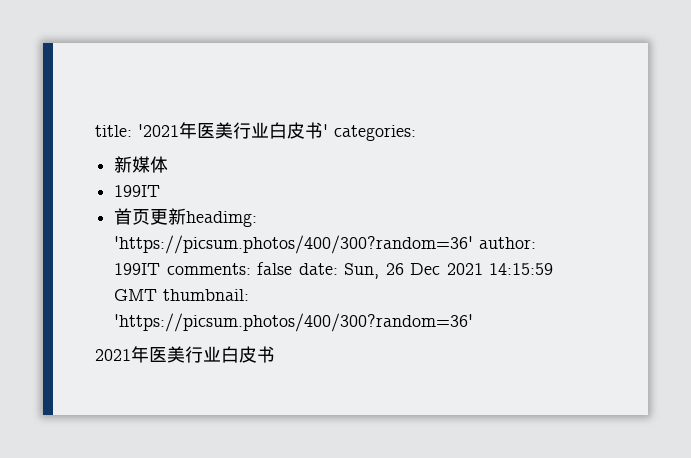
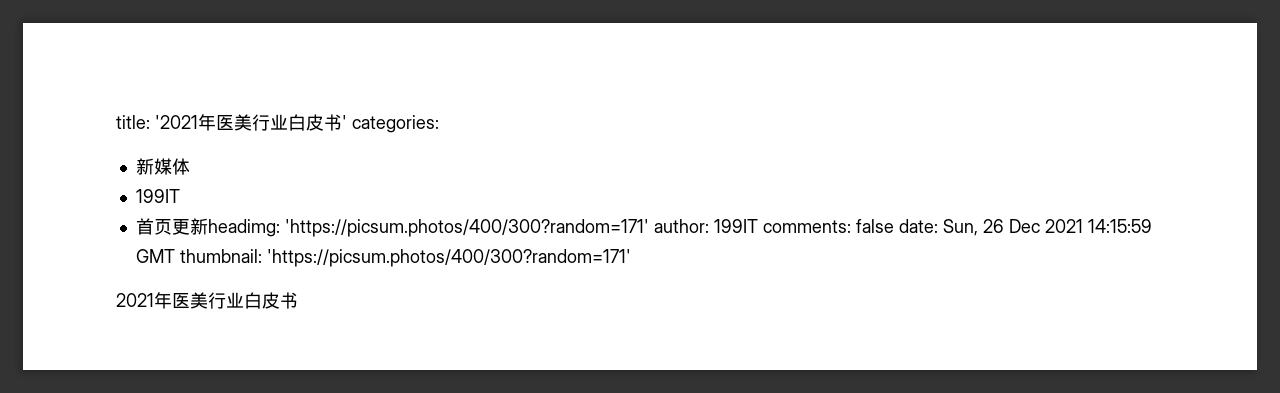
[114,235,474,254] 'https://picsum.photos/400/300?random=36' -> [284,219,649,237] 'https://picsum.photos/400/300?random=171'
[114,313,474,332] 'https://picsum.photos/400/300?random=36' -> [266,249,631,267] 'https://picsum.photos/400/300?random=171'

